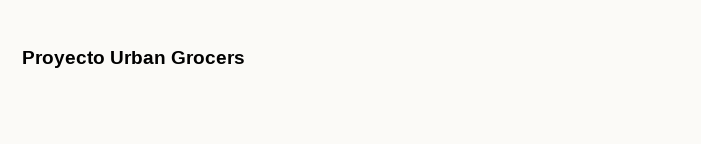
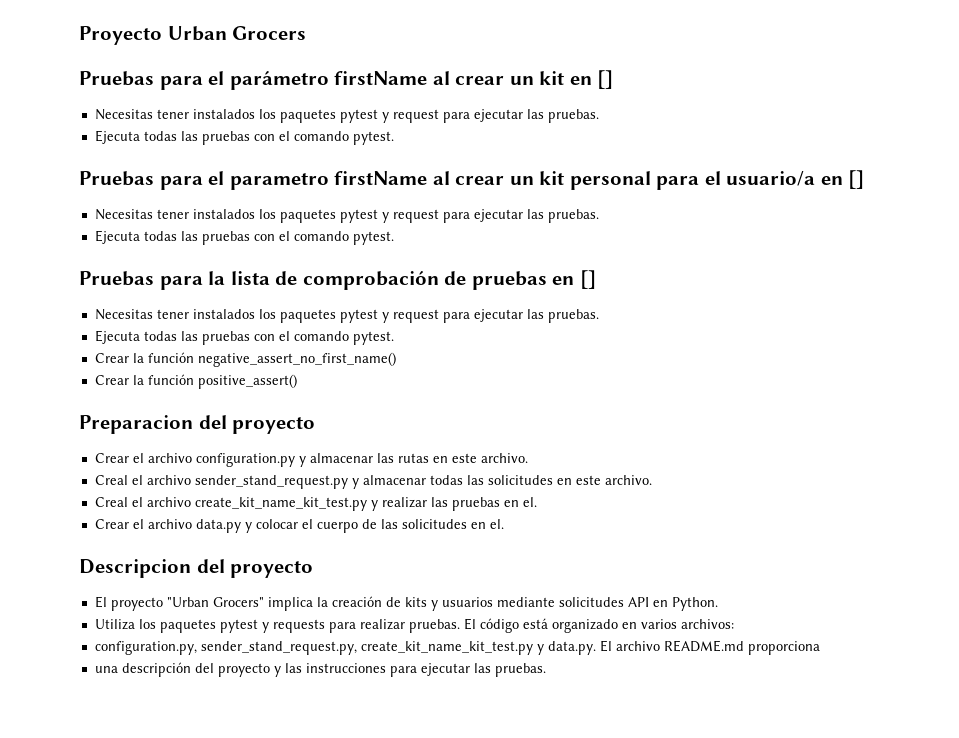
(246, 57) none -> [79,70,614,90] [94,109,599,123] [94,130,394,145] [79,170,865,190] [94,209,599,223] [94,230,394,245] [79,270,596,290] [94,309,599,323] [94,330,394,345] [94,352,396,367] [94,374,297,389] [79,415,316,434] [94,453,528,467] [94,475,652,489] [94,497,537,511] [94,519,504,533] [79,559,314,578] [94,596,718,611] [94,618,734,633] [94,640,820,655] [94,662,546,677] // Pruebas para el parámetro firstName al crear un kit en [] // Necesitas tener instalados los paquetes pytest y request para ejecutar las pruebas. // Ejecuta todas las pruebas con el comando pytest. // Pruebas para el parametro firstName al crear un kit personal para el usuario/a en [] // Necesitas tener instalados los paquetes pytest y request para ejecutar las pruebas. // Ejecuta todas las pruebas con el comando pytest. // Pruebas para la lista de comprobación de pruebas en [] // Necesitas tener instalados los paquetes pytest y request para ejecutar las pruebas. // Ejecuta todas las pruebas con el comando pytest. // Crear la función negative_assert_no_first_name() // Crear la función positive_assert() // Preparacion del proyecto // Crear el archivo configuration.py y almacenar las rutas en este archivo. // Creal el archivo sender_stand_request.py y almacenar todas las solicitudes en este archivo. // Creal el archivo create_kit_name_kit_test.py y realizar las pruebas en el. // Crear el archivo data.py y colocar el cuerpo de las solicitudes en el. // Descripcion del proyecto // El proyecto "Urban Grocers" implica la creación de kits y usuarios mediante solicitudes API en Python. // Utiliza los paquetes pytest y requests para realizar pruebas. El código está organizado en varios archivos: // configuration.py, sender_stand_request.py, create_kit_name_kit_test.py y data.py. El archivo README.md proporciona // una descripción del proyecto y las instrucciones para ejecutar las pruebas.

